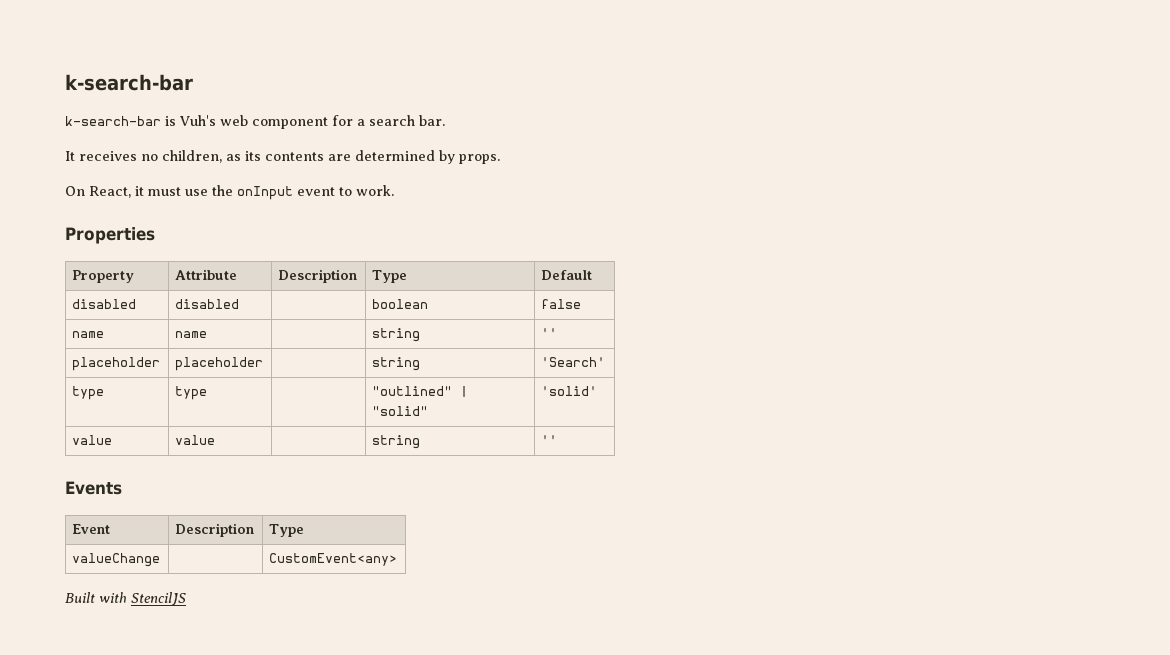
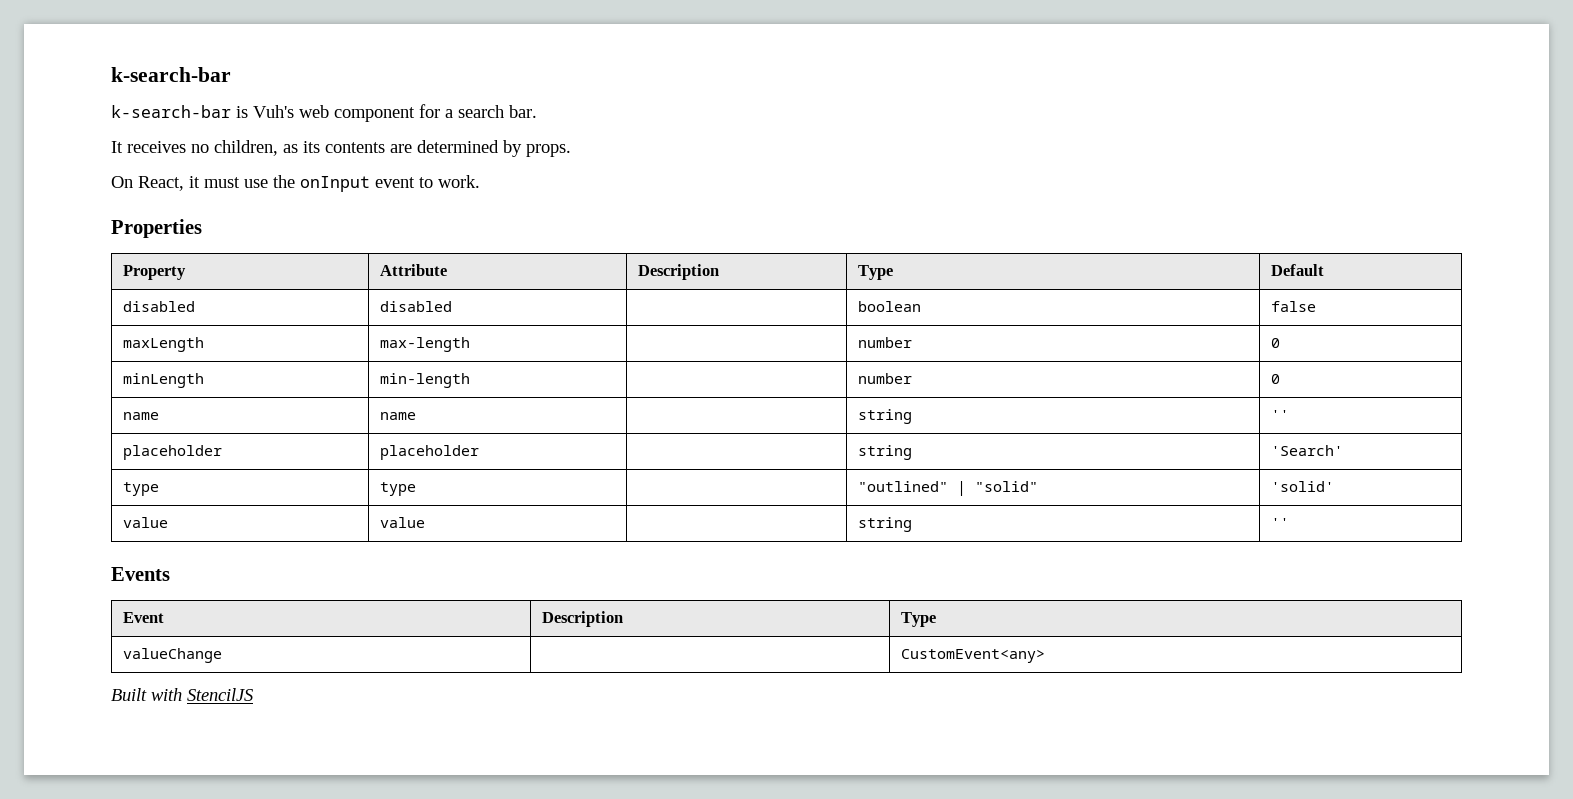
(582, 304) none -> [123,337,205,352] [380,337,471,352] [858,337,913,348] [1271,338,1281,348] [123,373,205,388] [380,373,471,388] [858,373,913,384] [1271,374,1281,384] // maxLength | max-length | | number | 0 // minLength | min-length | | number | 0

